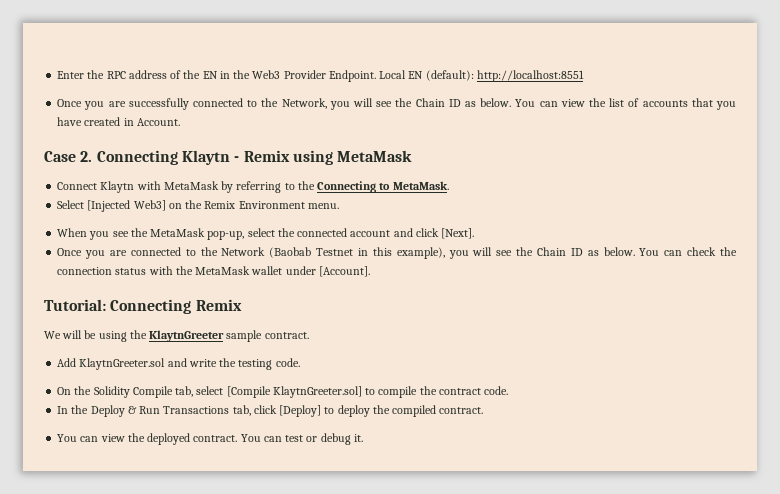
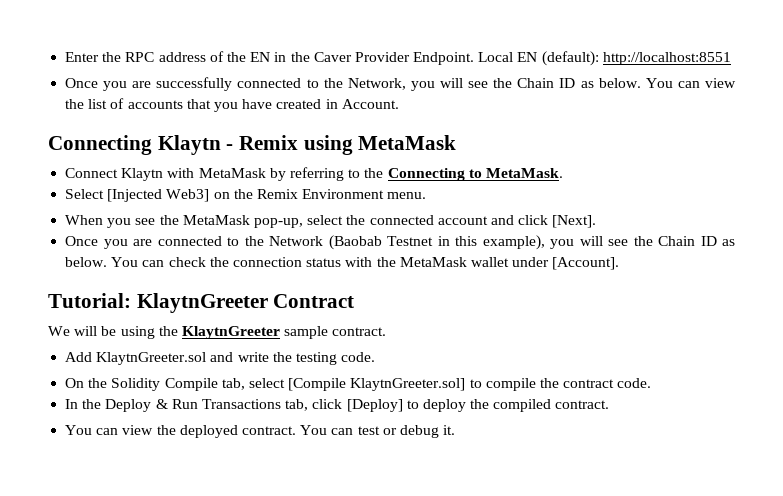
[252,70,281,79] Web3 -> [313,52,352,62] Caver
[44,151,93,162] Case 2. -> (399, 104) none
[110,299,242,314] Connecting Remix -> [136,293,355,313] KlaytnGreeter Contract

